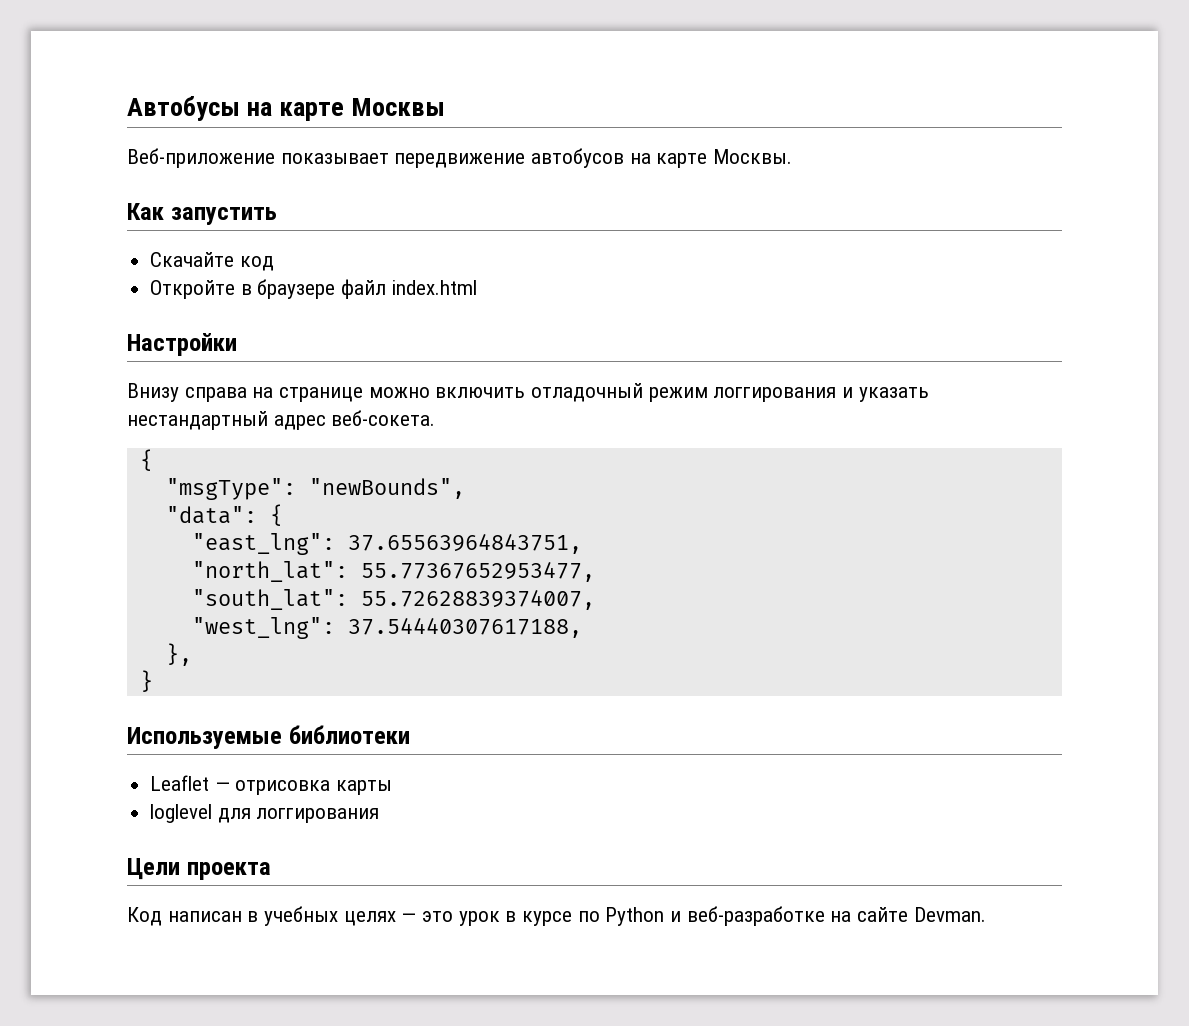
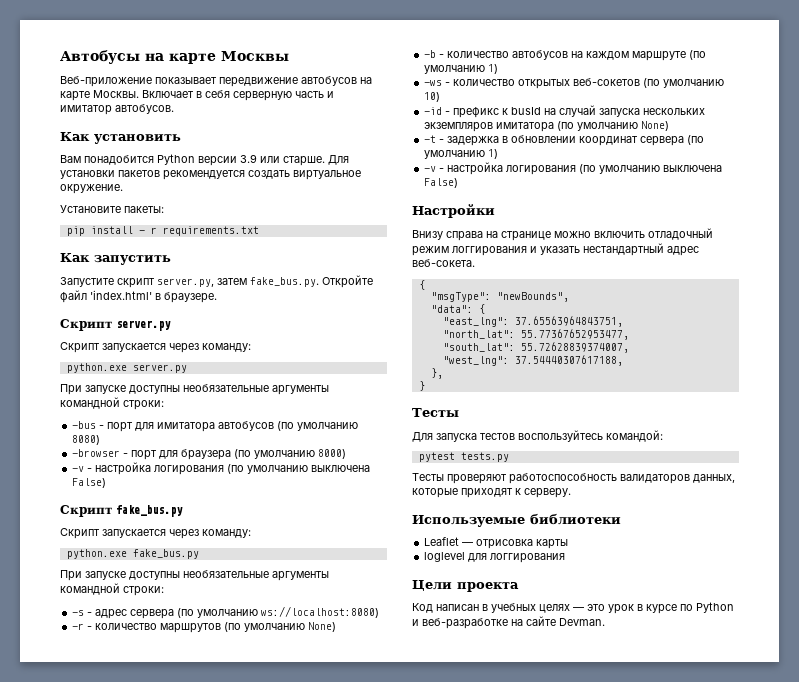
[127,203,277,225] [150,252,274,271] [150,279,477,299] // Как запустить // Скачайте код // Откройте в браузере файл index.html -> [142,90,334,101] [60,104,174,115] [60,132,181,144] [60,154,349,166] [60,170,361,180] [60,184,123,194] [60,205,164,213] [66,226,259,236] [60,253,171,265] [60,275,373,288] [60,290,217,303] [60,319,171,331] [60,342,251,353] [66,363,187,373] [60,384,329,395] [60,397,164,410] [72,421,359,432] [72,435,101,445] [72,449,347,460] [72,462,371,475] [72,478,107,488] [60,505,183,517] [60,528,251,539] [66,549,199,559] [60,570,329,581] [60,583,164,596] [72,606,380,619] [72,622,337,633] [424,50,707,61] [424,64,499,74] [424,78,725,89] [424,92,441,102] [424,105,706,118] [424,121,670,132] [424,135,705,146] [424,149,499,159] [424,162,723,175] [424,178,459,188] Включает в себя серверную часть и имитатор автобусов. // Как установить // Вам понадобится Python версии 3.9 или старше. Для установки пакетов рекомендуется создать виртуальное окружение. // Установите пакеты: // pip install - r requirements.txt // Как запустить // Запустите скрипт server.py, затем fake_bus.py. Откройте файл 'index.html' в браузере. // Скрипт server.py // Скрипт запускается через команду: // python.exe server.py // При запуске доступны необязательные аргументы командной строки: // -bus - порт для имитатора автобусов (по умолчанию 8080) // -browser - порт для браузера (по умолчанию 8000) // -v - настройка логирования (по умолчанию выключена False) // Скрипт fake_bus.py // Скрипт запускается через команду: // python.exe fake_bus.py // При запуске доступны необязательные аргументы командной строки: // -s - адрес сервера (по умолчанию ws://localhost:8080) // -r - количество маршрутов (по умолчанию None) // -b - количество автобусов на каждом маршруте (по умолчанию 1) // -ws - количество открытых веб-сокетов (по умолчанию 10) // -id - префикс к busId на случай запуска нескольких экземпляров имитатора (по умолчанию None) // -t - задержка в обновлении координат сервера (по умолчанию 1) // -v - настройка логирования (по умолчанию выключена False)
(153, 681) none -> [412,408,459,417] [412,430,663,442] [418,452,509,462] [412,473,735,484] [412,488,571,498] // Тесты // Для запуска тестов воспользуйтесь командой: // pytest tests.py // Тесты проверяют работоспособность валидаторов данных, которые приходят к серверу.

